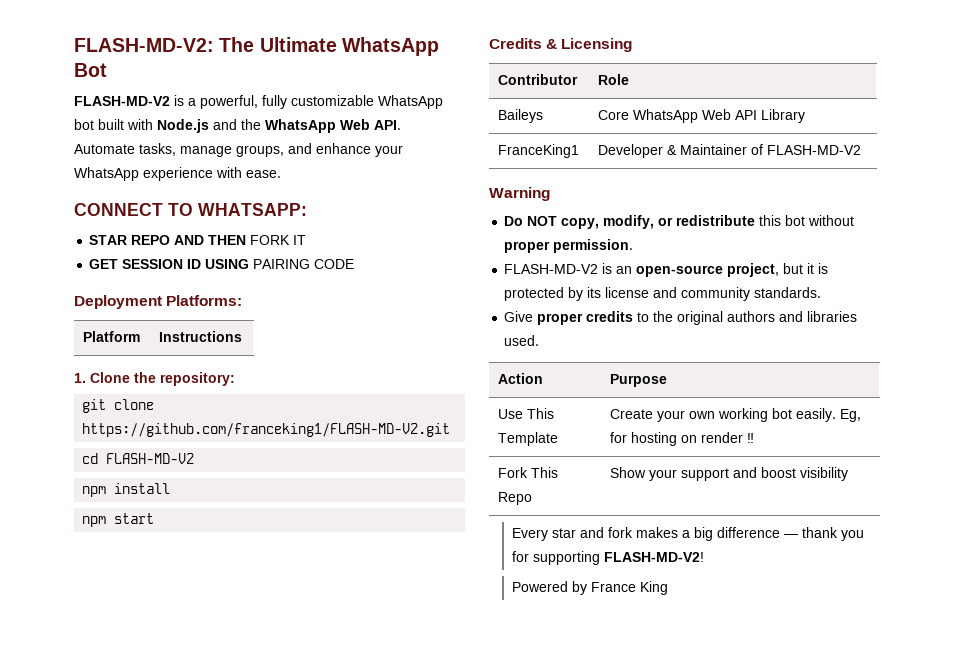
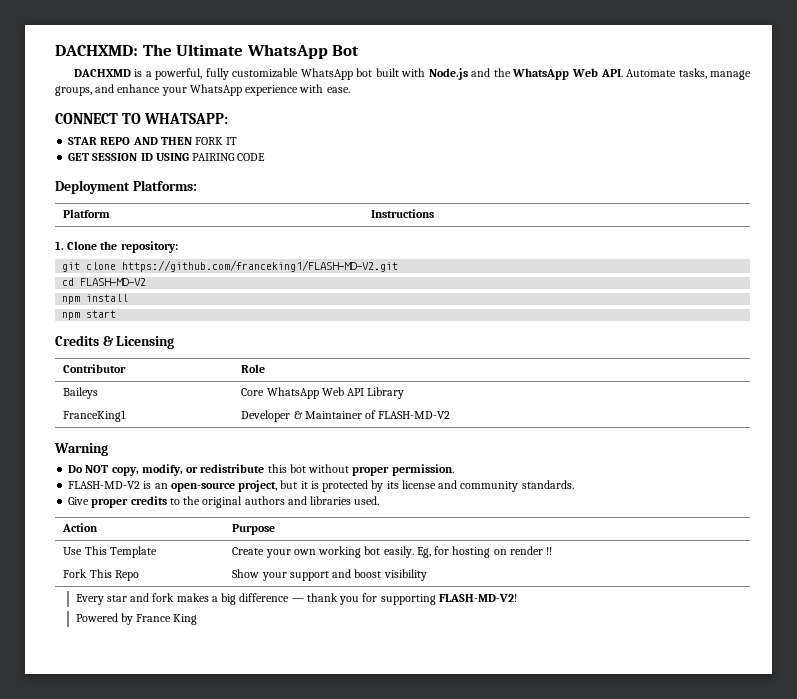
[74,38,214,52] FLASH-MD-V2: -> [55,45,138,56] DACHXMD:
[74,96,170,106] FLASH-MD-V2 -> [73,69,131,77] DACHXMD

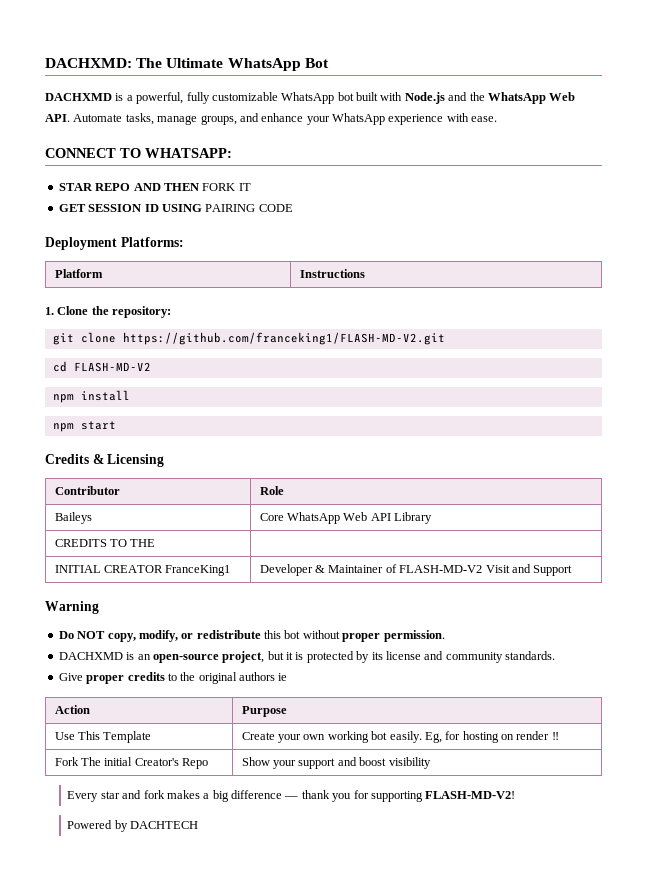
(405, 393) none -> [54,539,156,547] [54,565,164,573] CREDITS TO THE | // INITIAL CREATOR
(451, 415) none -> [485,564,573,576] Visit and Support
[68,481,141,489] FLASH-MD-V2 -> [58,652,123,660] DACHXMD
[287,496,380,505] and libraries used. -> [278,673,288,681] ie
[89,569,112,578] This -> [81,757,179,766] The initial Creator's
[136,614,198,625] France King -> [130,821,199,829] DACHTECH

